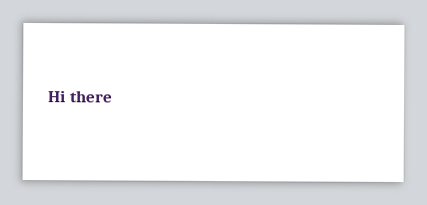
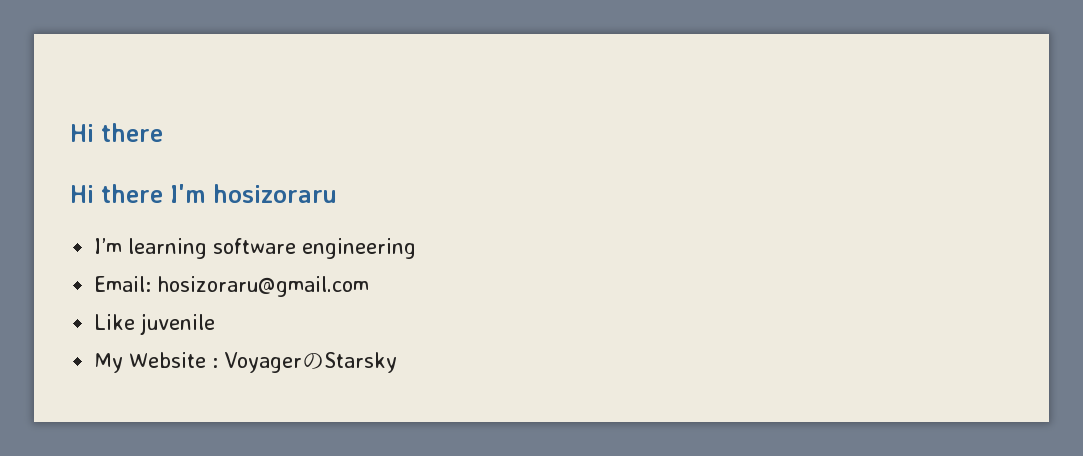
[47,90,113,103] Hi there -> [70,123,163,142] [70,184,337,203] [94,238,417,259] [94,276,370,297] [94,313,216,335] [94,352,398,373] Hi there // Hi there I'm hosizoraru // I’m learning software engineering // Email: hosizoraru@gmail.com // Like juvenile // My Website : VoyagerのStarsky

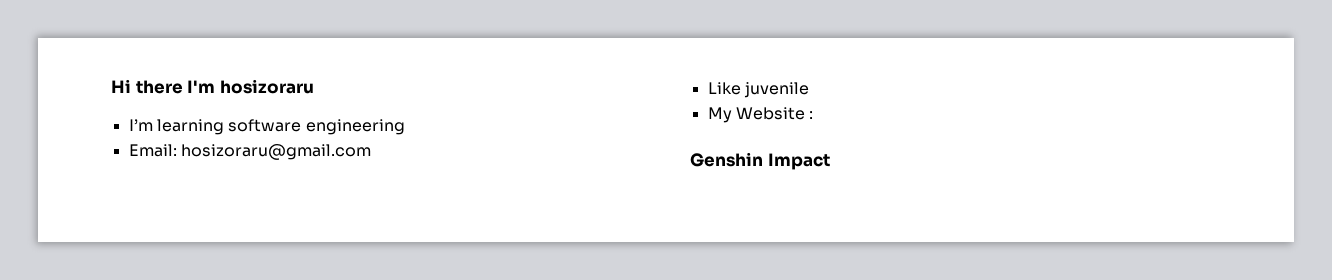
[70,123,163,142] [70,184,163,203] Hi there // Hi there -> [111,79,183,94] Hi there
[224,352,398,373] VoyagerのStarsky -> [690,152,830,170] // Genshin Impact

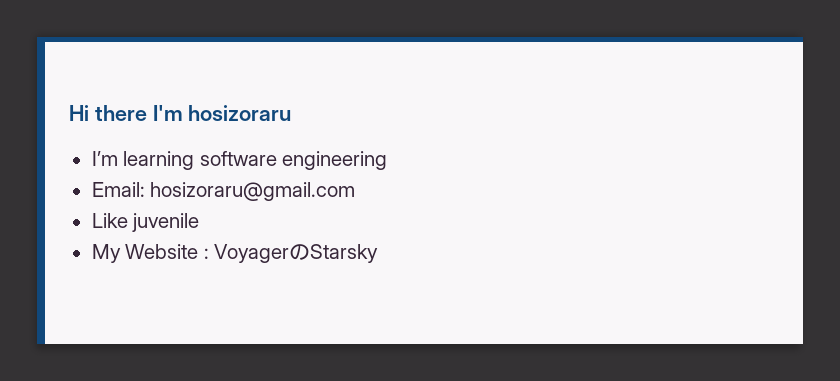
[690,152,830,170] // Genshin Impact -> [214,244,379,263] VoyagerのStarsky

